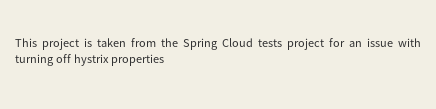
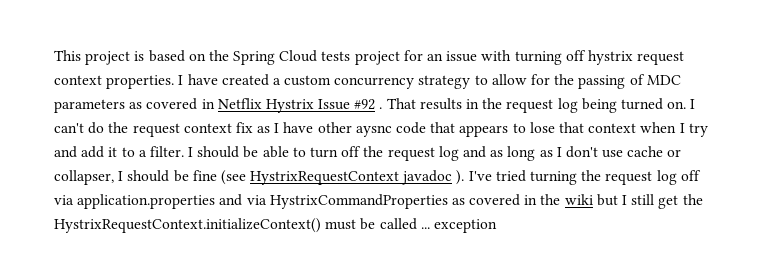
[97,38,156,47] taken from -> [148,50,206,62] based on
[110,54,164,66] properties -> [637,51,685,65] [54,74,681,89] [54,98,696,113] [54,122,708,137] [54,146,682,161] [54,170,701,185] [54,194,703,209] [54,218,497,233] request context properties. I have created a custom concurrency strategy to allow for the passing of MDC parameters as covered in Netflix Hystrix Issue #92 . That results in the request log being turned on. I can't do the request context fix as I have other aysnc code that appears to lose that context when I try and add it to a filter. I should be able to turn off the request log and as long as I don't use cache or collapser, I should be fine (see HystrixRequestContext javadoc ). I've tried turning the request log off via application.properties and via HystrixCommandProperties as covered in the wiki but I still get the HystrixRequestContext.initializeContext() must be called ... exception

